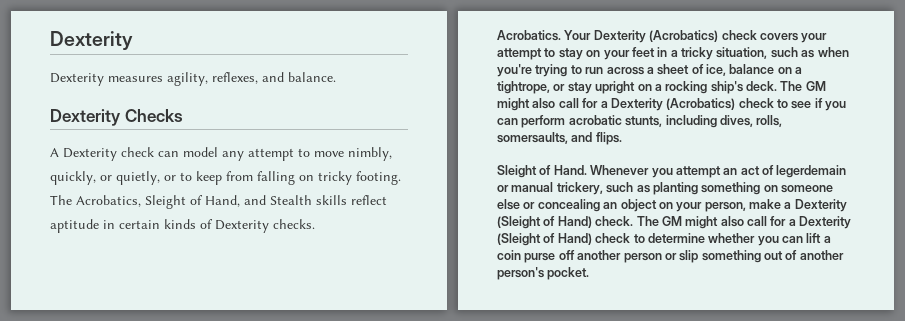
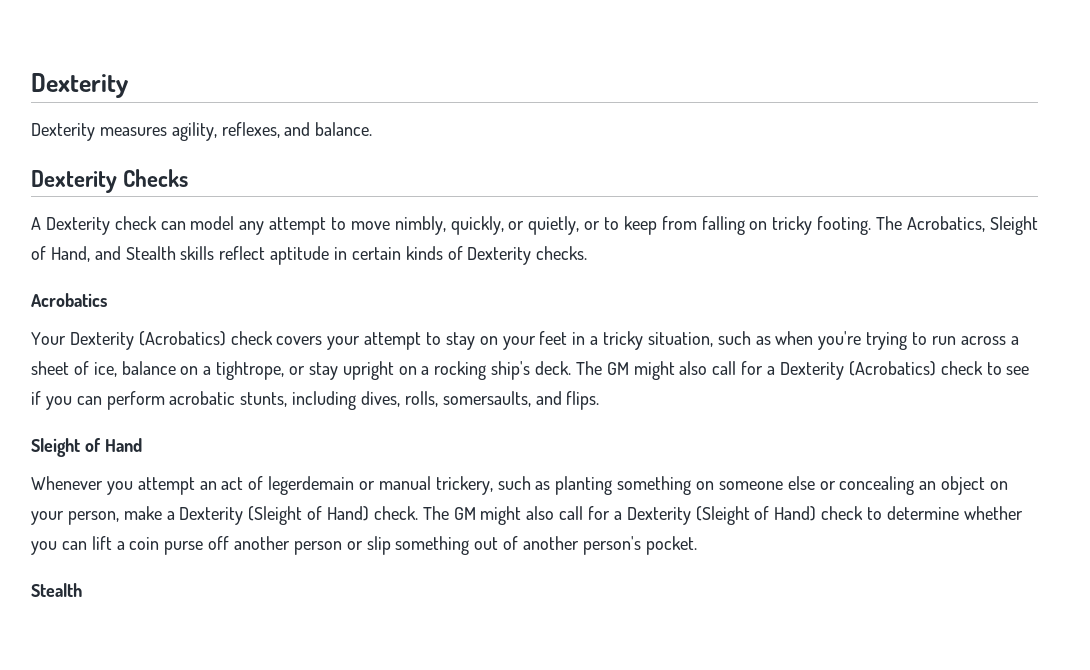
[497,30,561,41] Acrobatics. -> [31,293,107,307] Acrobatics //
[553,165,587,175] Hand. -> [104,438,142,452] Hand //
(590, 273) none -> [31,583,82,597] // Stealth

